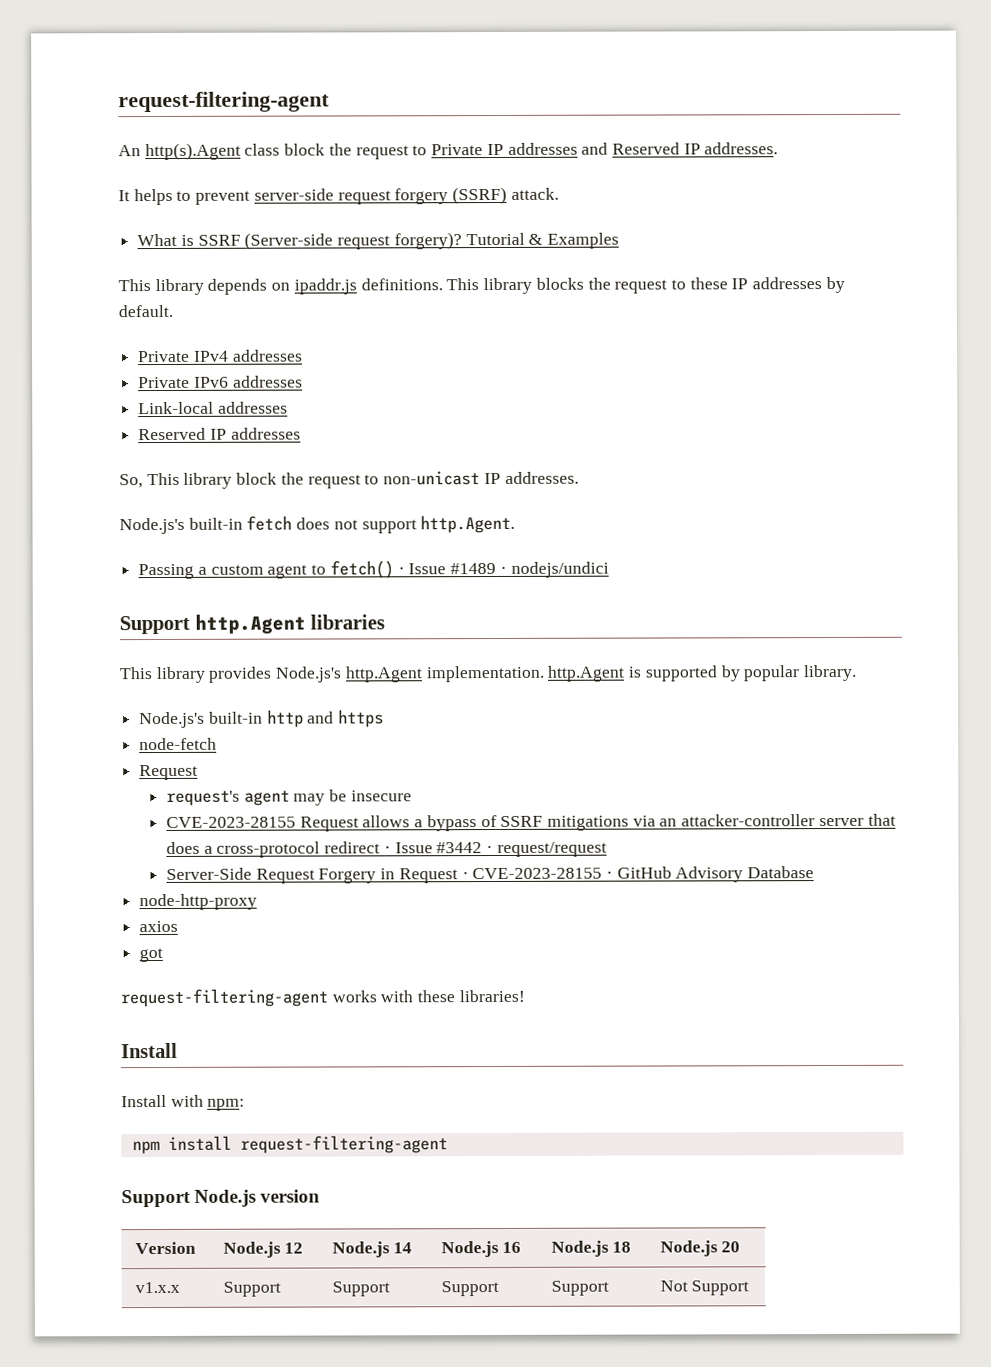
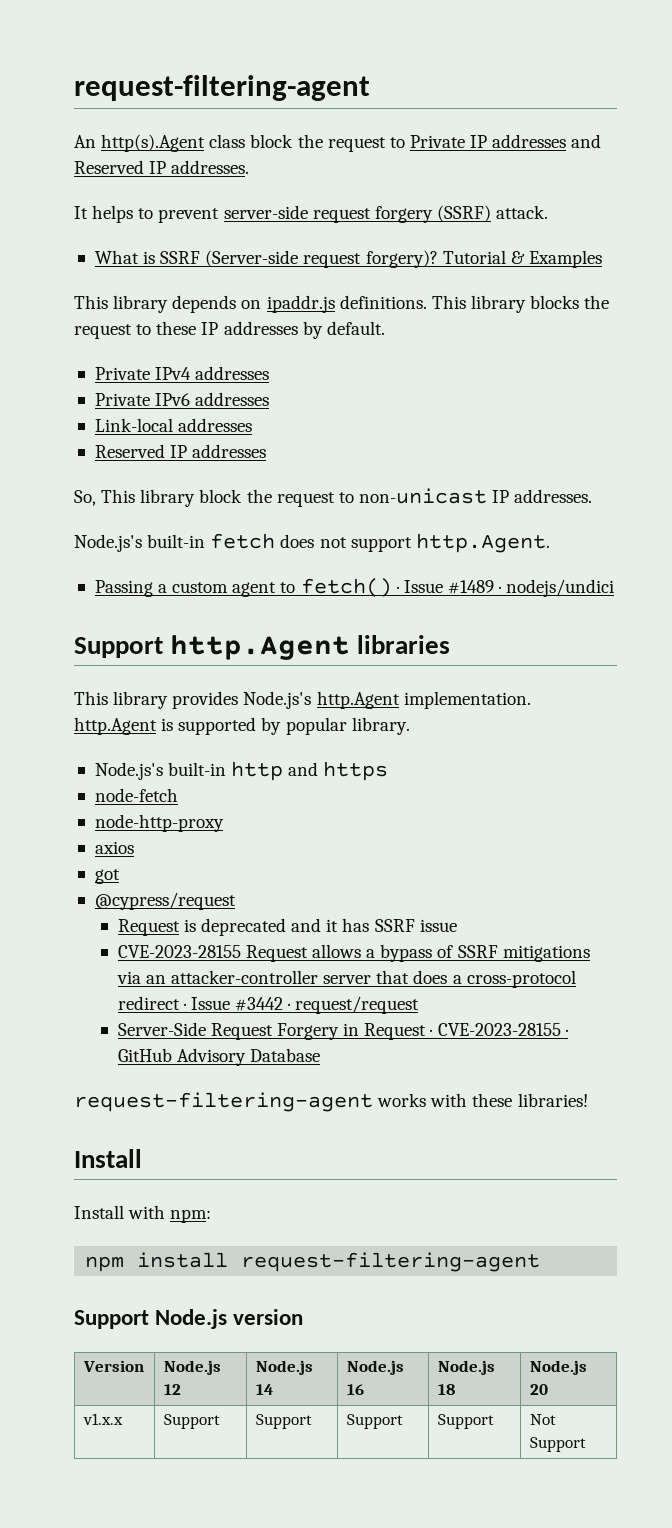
[139,764,199,781] [165,789,412,806] Request // request's agent may be insecure -> [94,814,224,832] [94,841,134,854] [94,869,120,884] [94,892,236,910] [117,918,457,936] node-http-proxy // axios // got // @cypress/request // Request is deprecated and it has SSRF issue
[139,893,258,911] [139,920,179,933] [139,947,164,963] // node-http-proxy // axios // got -> (321, 1055) none

